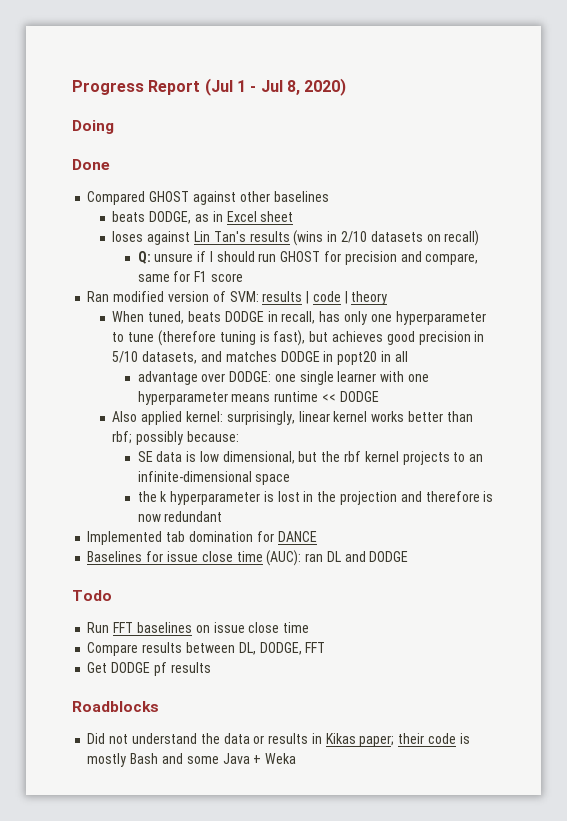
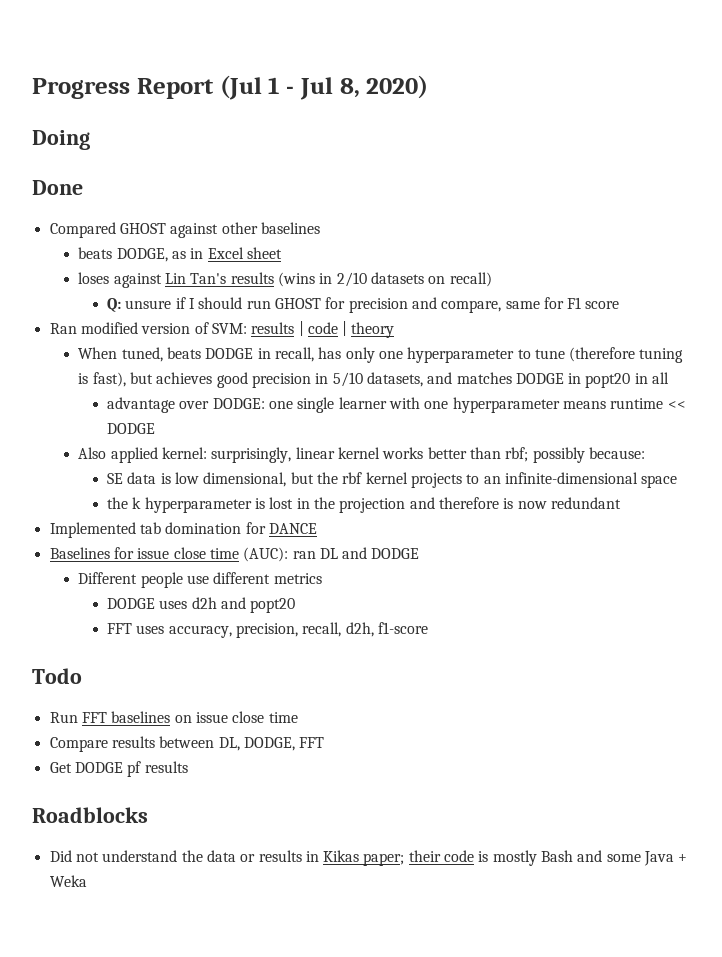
(409, 556) none -> [78,572,322,588] [106,597,296,613] [106,622,428,638] // Different people use different metrics // DODGE uses d2h and popt20 // FFT uses accuracy, precision, recall, d2h, f1-score

